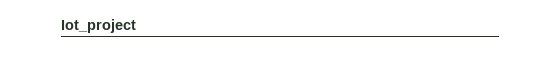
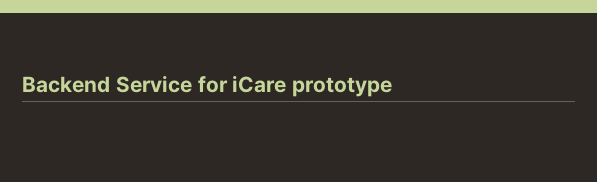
[61,19,136,33] Iot_project -> [22,75,393,97] Backend Service for iCare prototype

